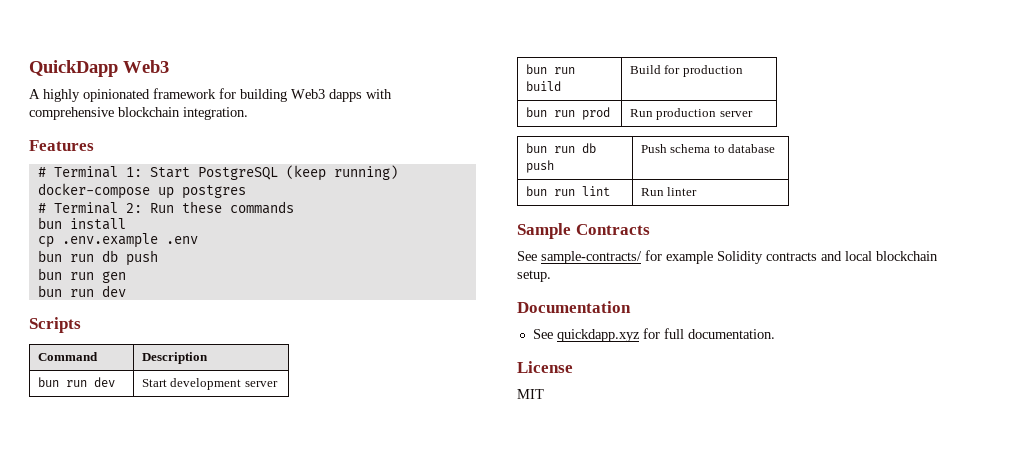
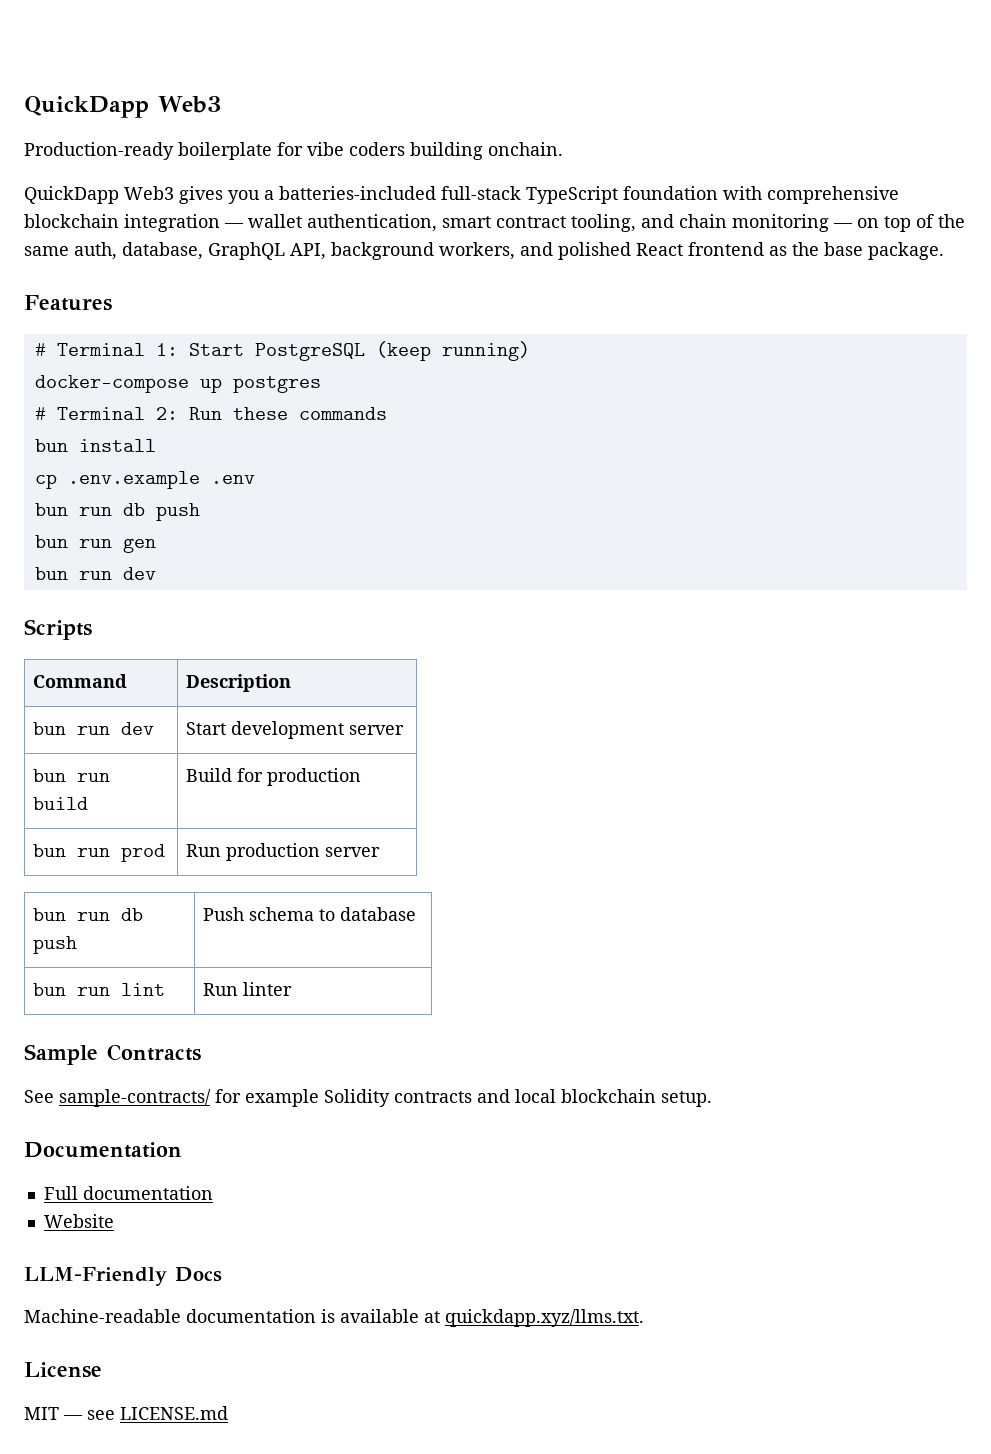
[29,88,392,102] [29,107,248,120] A highly opinionated framework for building Web3 dapps with comprehensive blockchain integration. -> [24,142,563,160] [24,186,899,204] [24,214,965,232] [24,242,944,260] Production-ready boilerplate for vibe coders building onchain. // QuickDapp Web3 gives you a batteries-included full-stack TypeScript foundation with comprehensive blockchain integration — wallet authentication, smart contract tooling, and chain monitoring — on top of the same auth, database, GraphQL API, background workers, and polished React frontend as the base package.
[532,328,775,342] See quickdapp.xyz for full documentation. -> [43,1186,213,1200] [43,1214,114,1228] [24,1267,222,1286] [24,1309,644,1327] Full documentation // Website // LLM-Friendly Docs // Machine-readable documentation is available at quickdapp.xyz/llms.txt.
(544, 394) none -> [63,1406,228,1420] — see LICENSE.md

